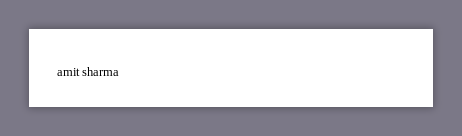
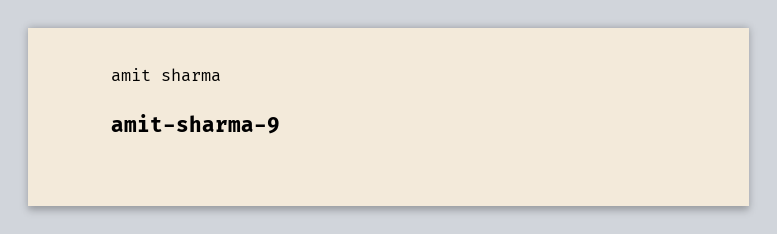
(120, 71) none -> [111,114,280,134] // amit-sharma-9

